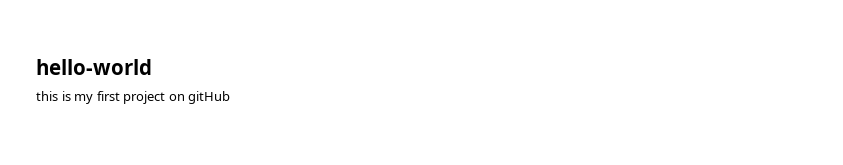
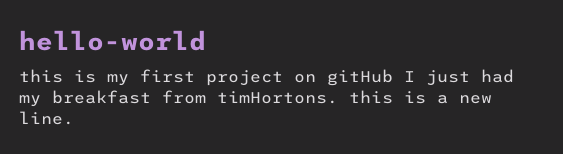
(231, 97) none -> [404,69,514,86] [19,90,492,107] [19,111,74,125] I just had my breakfast from timHortons. this is a new line.

